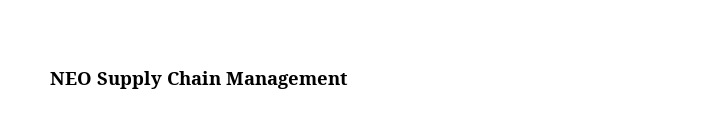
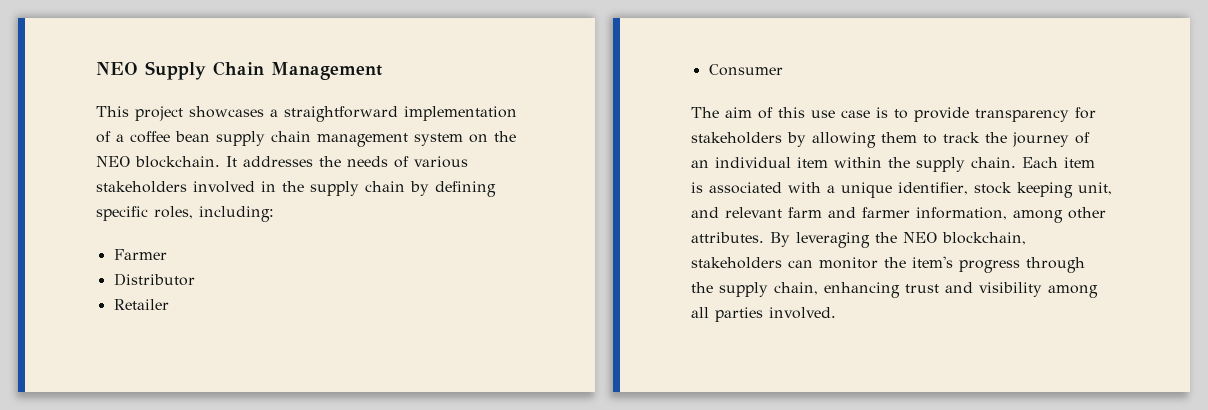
(348, 80) none -> [96,106,517,122] [96,131,516,147] [96,156,468,168] [96,181,496,197] [96,206,274,222] [113,249,167,260] [113,273,195,286] [113,299,169,310] [708,64,783,76] [691,107,1096,122] [691,132,1090,148] [691,157,1095,172] [691,182,1112,198] [691,207,1106,223] [691,232,1026,248] [691,256,1085,273] [691,282,1098,298] [691,307,836,322] // This project showcases a straightforward implementation of a coffee bean supply chain management system on the NEO blockchain. It addresses the needs of various stakeholders involved in the supply chain by defining specific roles, including: // Farmer // Distributor // Retailer // Consumer // The aim of this use case is to provide transparency for stakeholders by allowing them to track the journey of an individual item within the supply chain. Each item is associated with a unique identifier, stock keeping unit, and relevant farm and farmer information, among other attributes. By leveraging the NEO blockchain, stakeholders can monitor the item's progress through the supply chain, enhancing trust and visibility among all parties involved.

